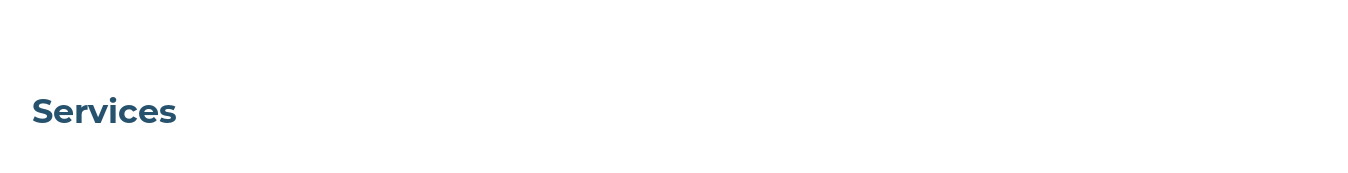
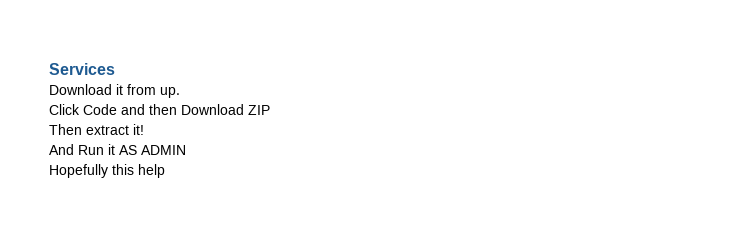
(177, 110) none -> [49,84,180,98] [49,104,270,115] [49,124,144,135] [49,144,186,155] [49,164,165,178] // Download it from up. // Click Code and then Download ZIP // Then extract it! // And Run it AS ADMIN // Hopefully this help

